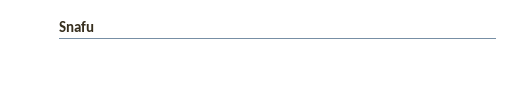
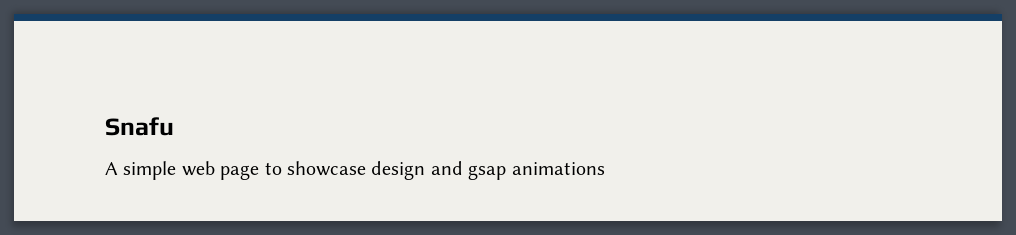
(94, 26) none -> [105,161,605,180] // A simple web page to showcase design and gsap animations

